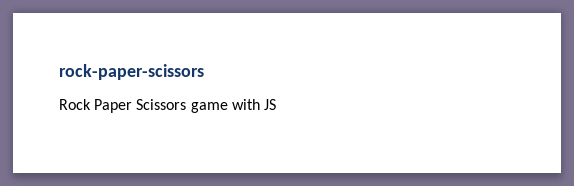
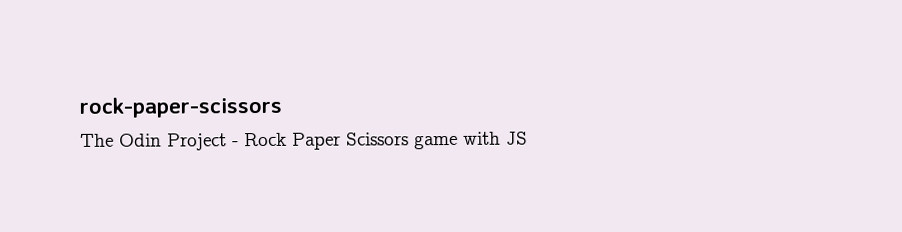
(204, 72) none -> [80,133,239,151] The Odin Project -

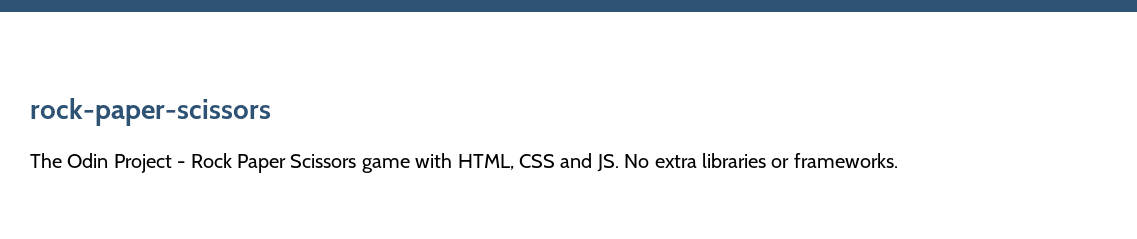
[506,131,528,145] JS -> [457,153,898,172] HTML, CSS and JS. No extra libraries or frameworks.

